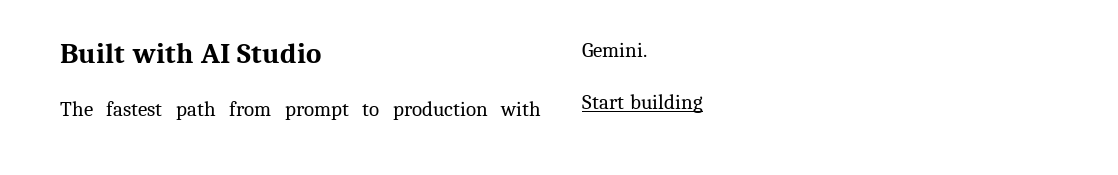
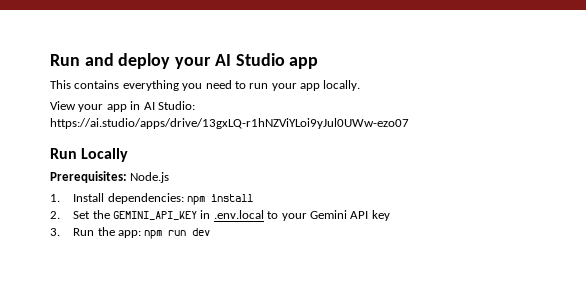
[60,42,322,63] [60,101,541,120] [582,42,647,57] [582,94,703,113] Built with AI Studio // The fastest path from prompt to production with Gemini. // Start building -> [50,53,319,69] [50,80,361,91] [50,101,195,112] [50,118,409,129] [50,148,129,162] [50,171,170,183] [50,193,254,205] [50,210,390,221] [50,227,211,239] Run and deploy your AI Studio app // This contains everything you need to run your app locally. // View your app in AI Studio: https://ai.studio/apps/drive/13gxLQ-r1hNZViYLoi9yJul0UWw-ezo07 // Run Locally // Prerequisites: Node.js // 1. Install dependencies: npm install // 2. Set the GEMINI_API_KEY in .env.local to your Gemini API key // 3. Run the app: npm run dev

